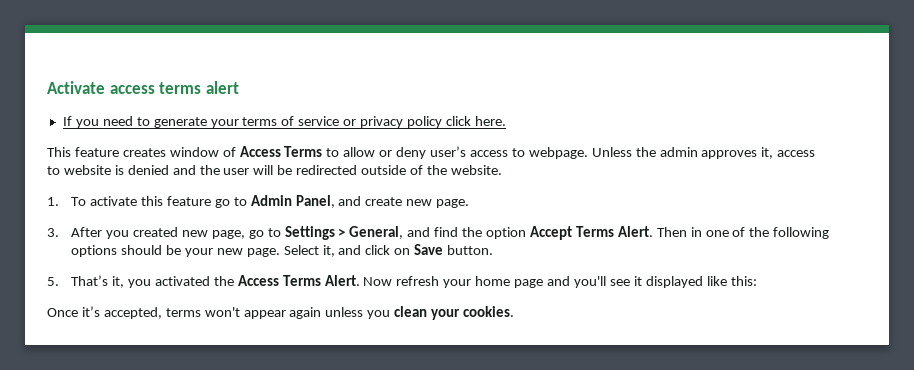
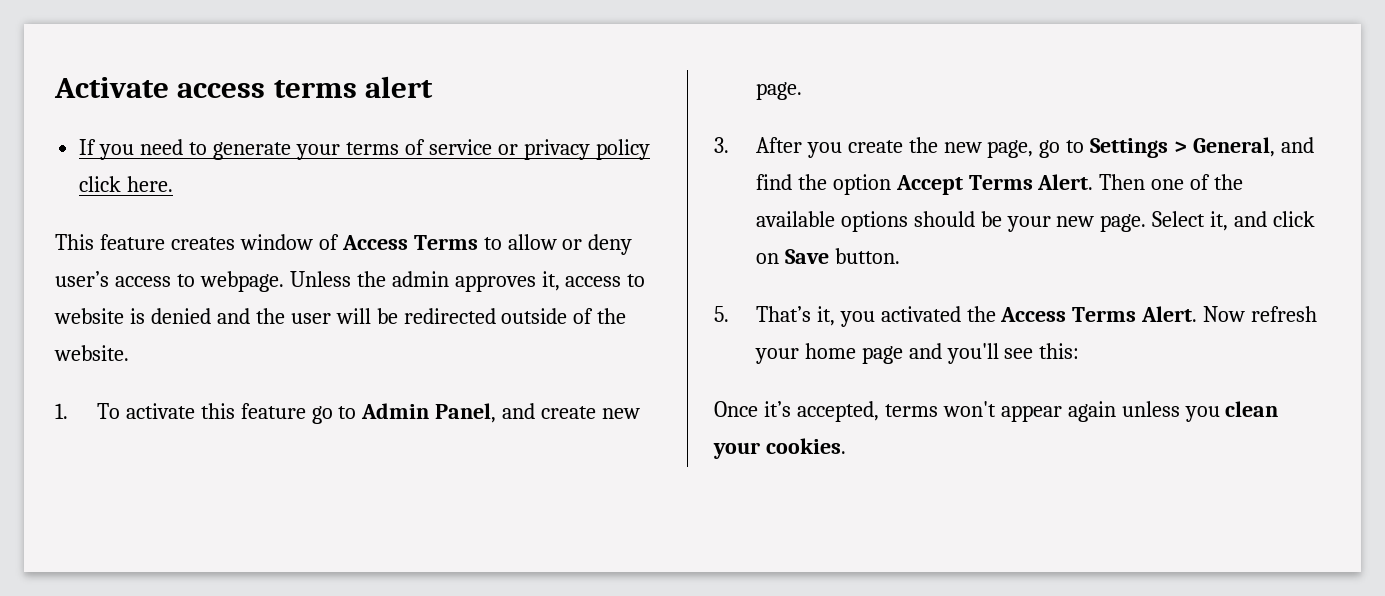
[132,227,178,237] created -> [847,137,938,153] create the
[690,227,702,237] in -> (1146, 182) none
[773,227,830,239] following -> [755,211,835,227] available
[633,276,727,288] it displayed like -> (1034, 353) none

